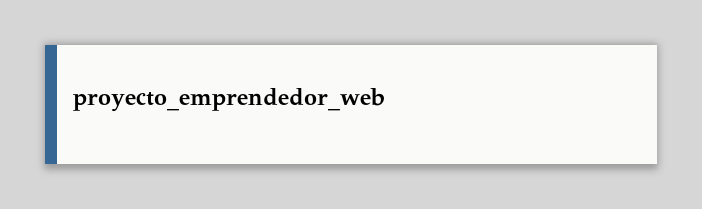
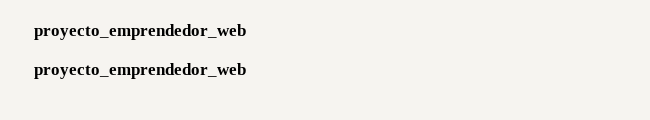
[73,88,385,112] proyecto_emprendedor_web -> [34,24,246,40] [34,63,246,79] proyecto_emprendedor_web // proyecto_emprendedor_web

